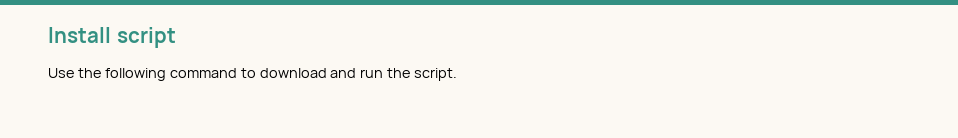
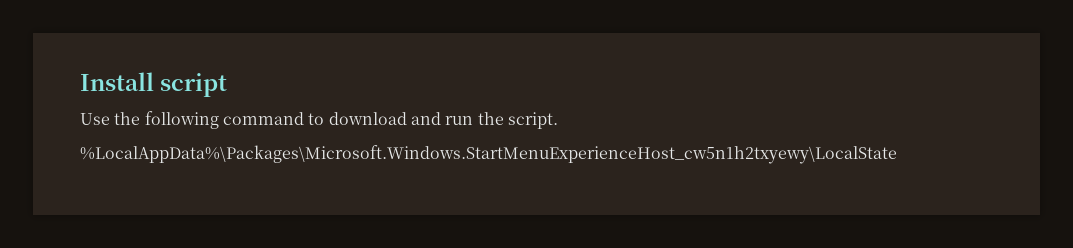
(458, 74) none -> [80,145,897,164] // %LocalAppData%\Packages\Microsoft.Windows.StartMenuExperienceHost_cw5n1h2txyewy\LocalState

